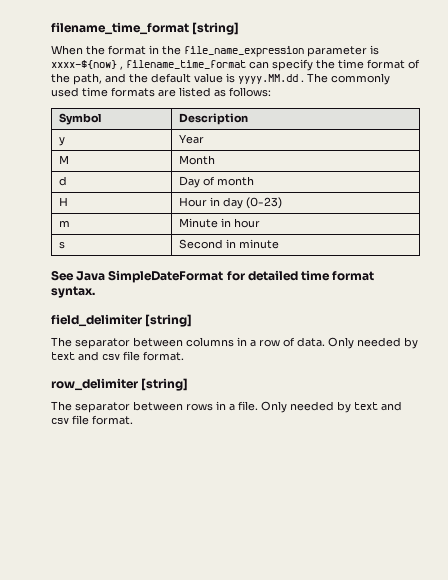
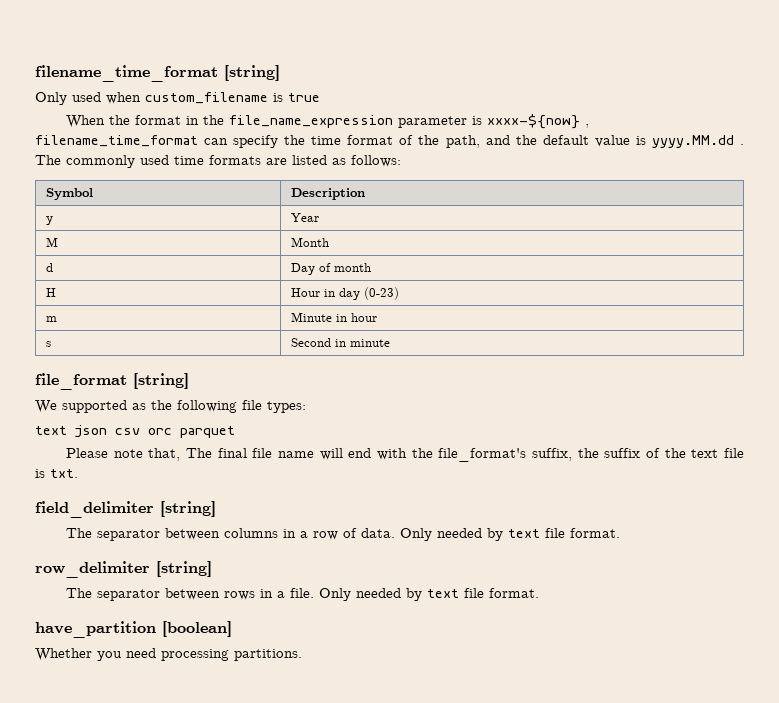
(240, 28) none -> [35,92,320,105] // Only used when custom_filename is true
[51,270,375,283] [51,286,95,298] See Java SimpleDateFormat for detailed time format syntax. -> [35,373,189,390] [35,400,306,413] [35,425,235,438] [66,448,744,462] [35,469,78,478] file_format [string] // We supported as the following file types: // text json csv orc parquet // Please note that, The final file name will end with the file_format's suffix, the suffix of the text file is txt.
[78,351,120,361] and csv -> (541, 533) none
[381,401,402,411] [51,415,133,425] and csv file format. -> [464,588,540,598] [35,621,232,638] [35,648,302,661] file format. // have_partition [boolean] // Whether you need processing partitions.

